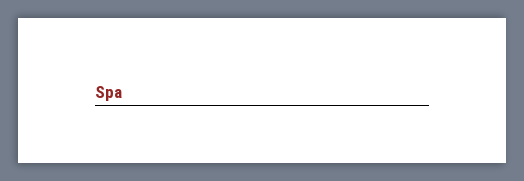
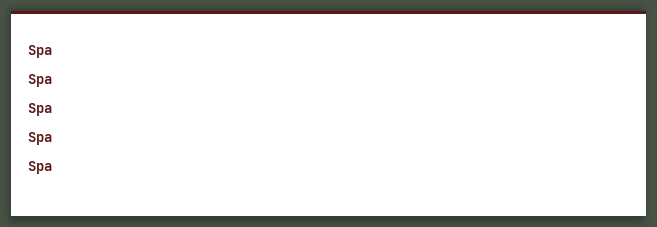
[95,86,122,101] Spa -> [28,45,52,58] [28,74,52,87] [28,103,52,116] [28,132,52,145] [28,161,52,174] Spa // Spa // Spa // Spa // Spa

